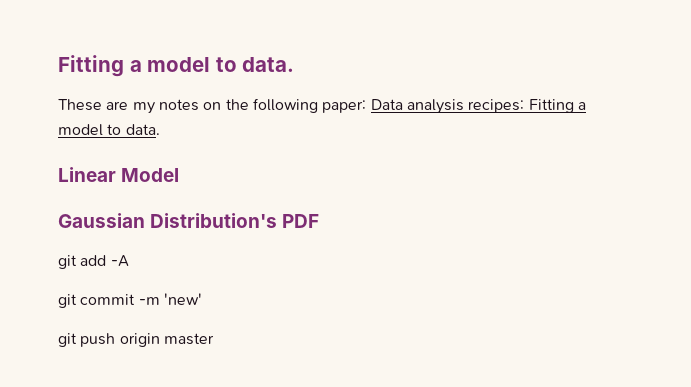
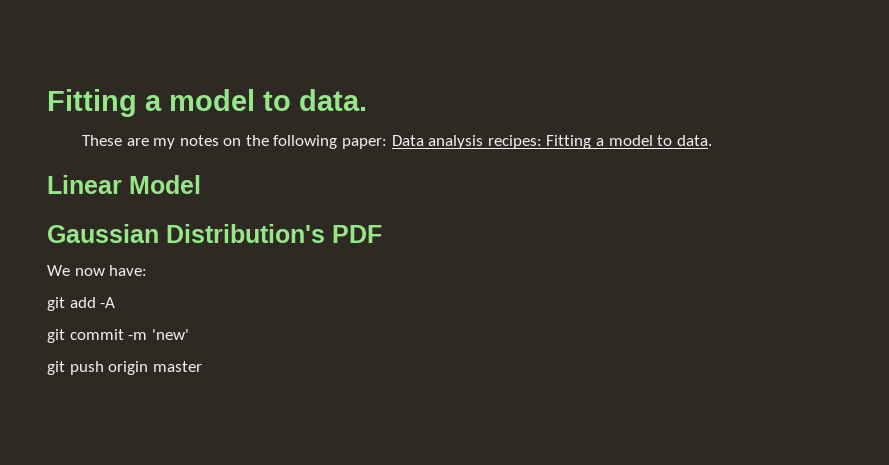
(320, 221) none -> [47,265,148,276] // We now have:

